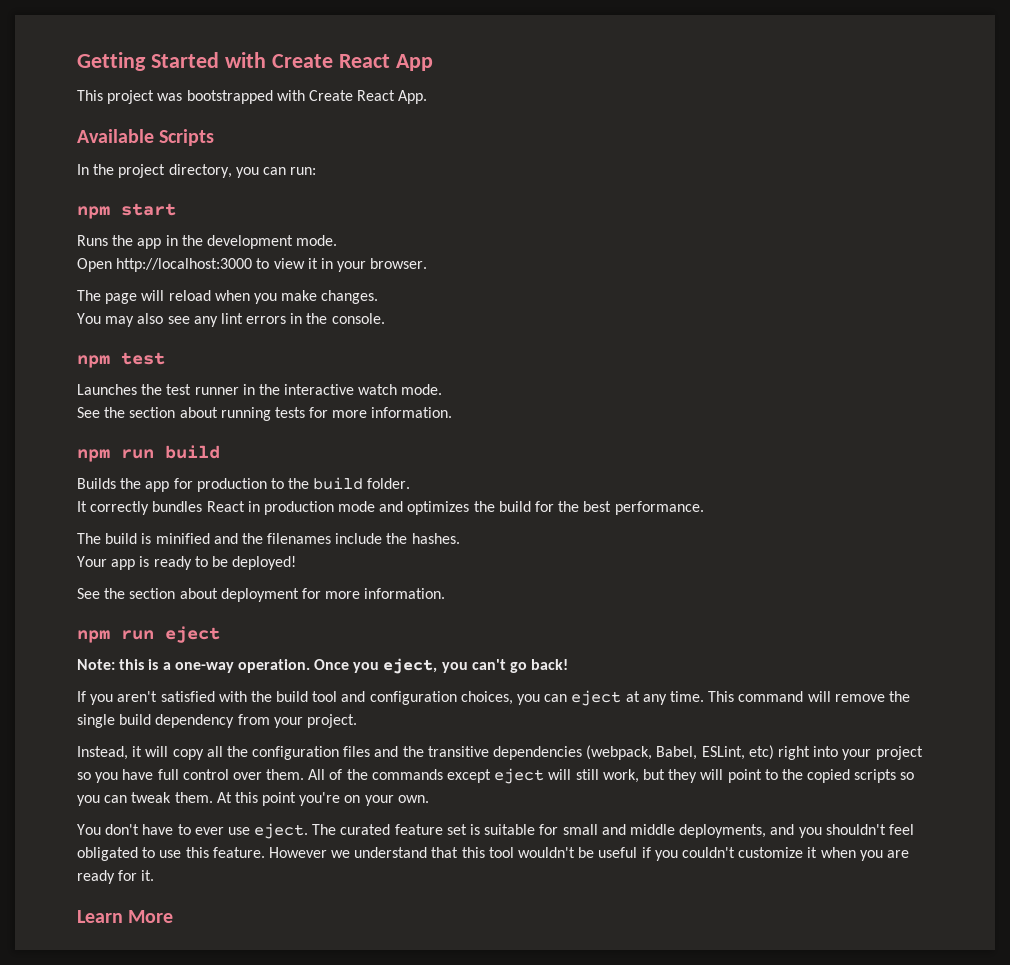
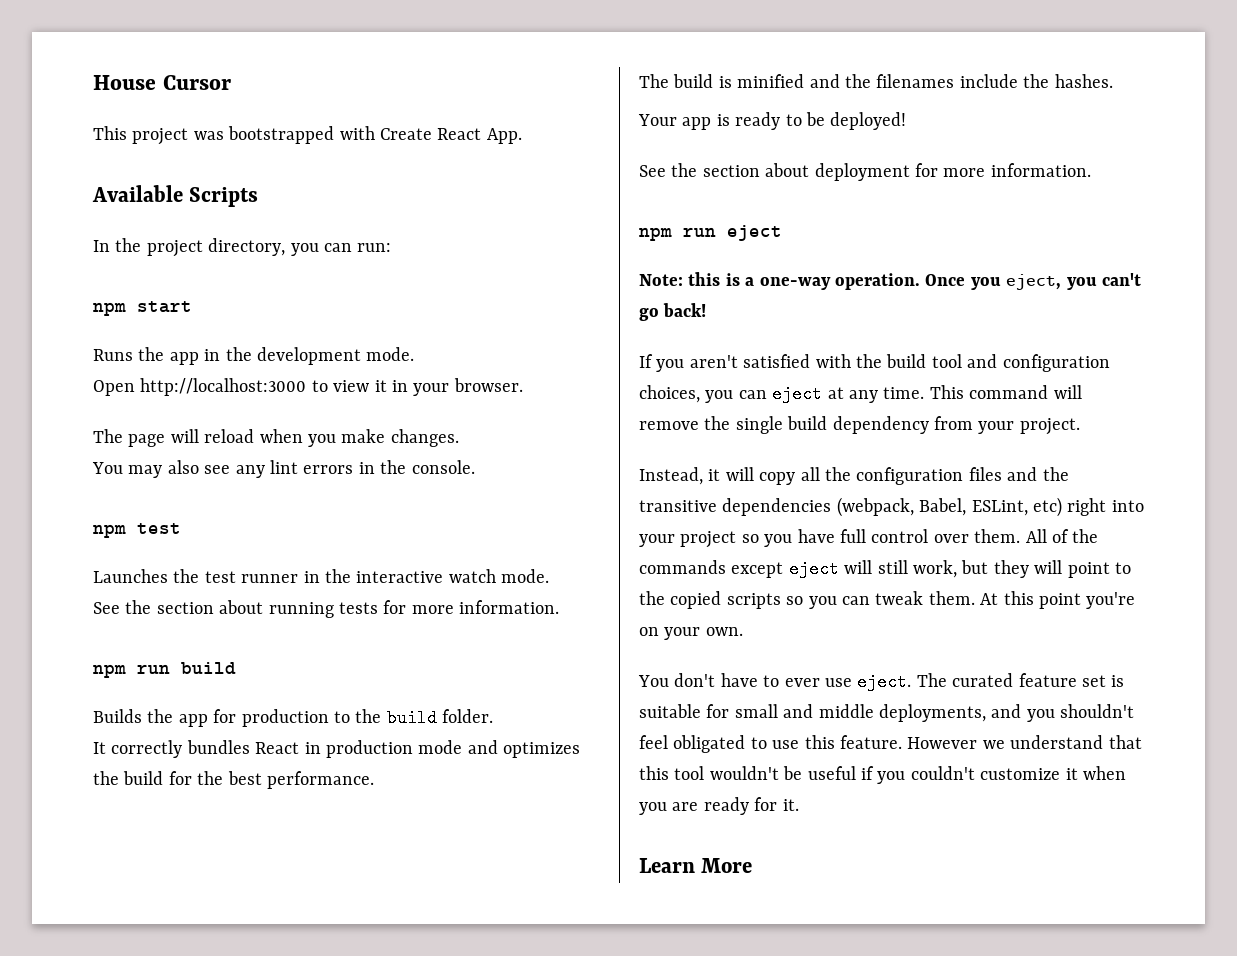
[77,52,433,71] Getting Started with Create React App -> [93,75,231,90] House Cursor

